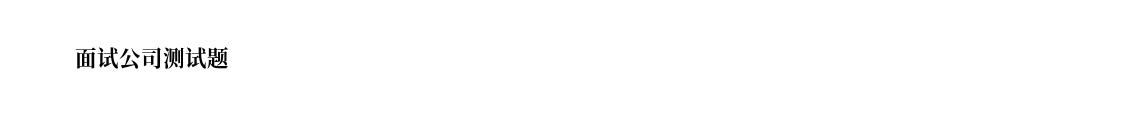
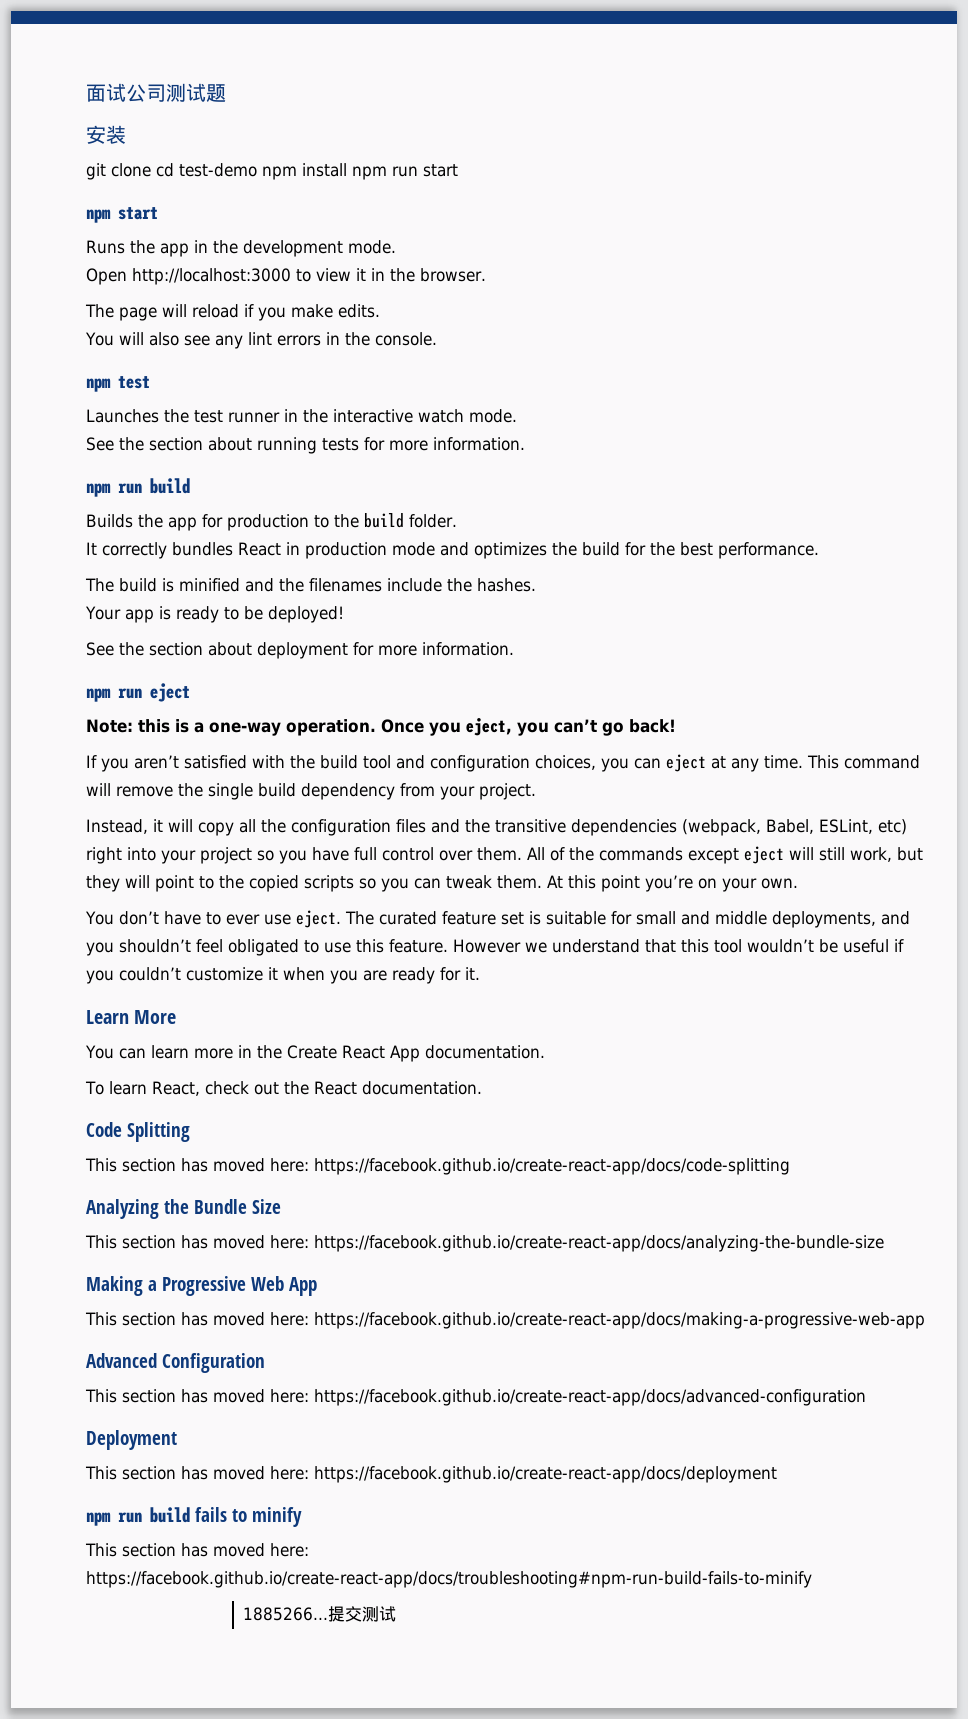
(229, 57) none -> [86,125,126,144] [86,163,458,180] [86,207,158,223] [86,240,396,257] [86,268,486,285] [85,304,380,321] [85,332,437,349] [86,376,150,392] [86,409,517,423] [86,437,525,454] [86,478,190,497] [86,513,457,531] [86,542,819,559] [85,578,536,592] [85,606,344,623] [86,642,514,659] [86,683,190,702] [86,718,676,736] [86,754,920,772] [86,783,536,800] [86,819,907,836] [86,846,923,864] [86,875,798,892] [85,910,910,928] [86,939,904,956] [86,967,480,984] [86,1010,177,1024] [85,1045,545,1062] [85,1081,482,1096] [86,1122,190,1142] [85,1158,790,1175] [86,1199,281,1219] [85,1235,884,1252] [86,1276,317,1296] [85,1312,925,1329] [86,1353,265,1373] [85,1389,866,1406] [86,1430,177,1450] [85,1466,777,1483] [86,1507,302,1527] [85,1543,309,1557] [86,1571,812,1588] [243,1606,397,1622] // 安装 // git clone cd test-demo npm install npm run start // npm start // Runs the app in the development mode. // Open http://localhost:3000 to view it in the browser. // The page will reload if you make edits. // You will also see any lint errors in the console. // npm test // Launches the test runner in the interactive watch mode. // See the section about running tests for more information. // npm run build // Builds the app for production to the build folder. // It correctly bundles React in production mode and optimizes the build for the best performance. // The build is minified and the filenames include the hashes. // Your app is ready to be deployed! // See the section about deployment for more information. // npm run eject // Note: this is a one-way operation. Once you eject, you can’t go back! // If you aren’t satisfied with the build tool and configuration choices, you can eject at any time. This command will remove the single build dependency from your project. // Instead, it will copy all the configuration files and the transitive dependencies (webpack, Babel, ESLint, etc) right into your project so you have full control over them. All of the commands except eject will still work, but they will point to the copied scripts so you can tweak them. At this point you’re on your own. // You don’t have to ever use eject. The curated feature set is suitable for small and middle deployments, and you shouldn’t feel obligated to use this feature. However we understand that this tool wouldn’t be useful if you couldn’t customize it when you are ready for it. // Learn More // You can learn more in the Create React App documentation. // To learn React, check out the React documentation. // Code Splitting // This section has moved here: https://facebook.github.io/create-react-app/docs/code-splitting // Analyzing the Bundle Size // This section has moved here: https://facebook.github.io/create-react-app/docs/analyzing-the-bundle-size // Making a Progressive Web App // This section has moved here: https://facebook.github.io/create-react-app/docs/making-a-progressive-web-app // Advanced Configuration // This section has moved here: https://facebook.github.io/create-react-app/docs/advanced-configuration // Deployment // This section has moved here: https://facebook.github.io/create-react-app/docs/deployment // npm run build fails to minify // This section has moved here: https://facebook.github.io/create-react-app/docs/troubleshooting#npm-run-build-fails-to-minify // 1885266...提交测试

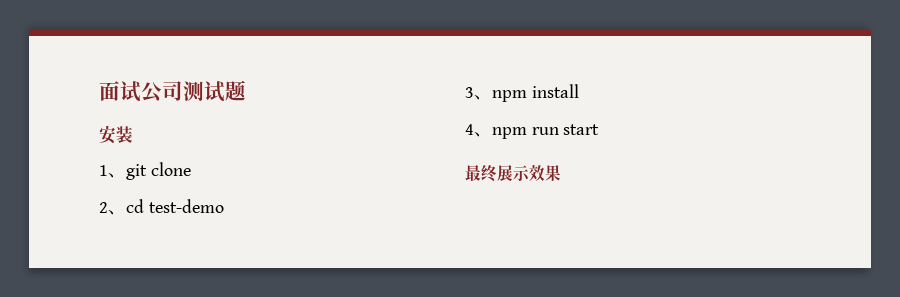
(126, 134) none -> [99,165,126,178] 1、
(151, 170) none -> [99,202,126,215] // 2、
(257, 170) none -> [465,87,492,100] // 3、
(347, 170) none -> [465,124,492,137] // 4、
[86,207,158,223] [86,240,396,257] [86,268,486,285] [85,304,380,321] [85,332,437,349] [86,376,150,392] [86,409,517,423] [86,437,525,454] [86,478,190,497] [86,513,457,531] [86,542,819,559] [85,578,536,592] [85,606,344,623] [86,642,514,659] [86,683,190,702] [86,718,676,736] [86,754,920,772] [86,783,536,800] [86,819,907,836] [86,846,923,864] [86,875,798,892] [85,910,910,928] [86,939,904,956] [86,967,480,984] [86,1010,177,1024] [85,1045,545,1062] [85,1081,482,1096] [86,1122,190,1142] [85,1158,790,1175] [86,1199,281,1219] [85,1235,884,1252] [86,1276,317,1296] [85,1312,925,1329] [86,1353,265,1373] [85,1389,866,1406] [86,1430,177,1450] [85,1466,777,1483] [86,1507,302,1527] [85,1543,309,1557] [86,1571,812,1588] [243,1606,397,1622] npm start // Runs the app in the development mode. // Open http://localhost:3000 to view it in the browser. // The page will reload if you make edits. // You will also see any lint errors in the console. // npm test // Launches the test runner in the interactive watch mode. // See the section about running tests for more information. // npm run build // Builds the app for production to the build folder. // It correctly bundles React in production mode and optimizes the build for the best performance. // The build is minified and the filenames include the hashes. // Your app is ready to be deployed! // See the section about deployment for more information. // npm run eject // Note: this is a one-way operation. Once you eject, you can’t go back! // If you aren’t satisfied with the build tool and configuration choices, you can eject at any time. This command will remove the single build dependency from your project. // Instead, it will copy all the configuration files and the transitive dependencies (webpack, Babel, ESLint, etc) right into your project so you have full control over them. All of the commands except eject will still work, but they will point to the copied scripts so you can tweak them. At this point you’re on your own. // You don’t have to ever use eject. The curated feature set is suitable for small and middle deployments, and you shouldn’t feel obligated to use this feature. However we understand that this tool wouldn’t be useful if you couldn’t customize it when you are ready for it. // Learn More // You can learn more in the Create React App documentation. // To learn React, check out the React documentation. // Code Splitting // This section has moved here: https://facebook.github.io/create-react-app/docs/code-splitting // Analyzing the Bundle Size // This section has moved here: https://facebook.github.io/create-react-app/docs/analyzing-the-bundle-size // Making a Progressive Web App // This section has moved here: https://facebook.github.io/create-react-app/docs/making-a-progressive-web-app // Advanced Configuration // This section has moved here: https://facebook.github.io/create-react-app/docs/advanced-configuration // Deployment // This section has moved here: https://facebook.github.io/create-react-app/docs/deployment // npm run build fails to minify // This section has moved here: https://facebook.github.io/create-react-app/docs/troubleshooting#npm-run-build-fails-to-minify // 1885266...提交测试 -> [465,165,561,182] 最终展示效果

